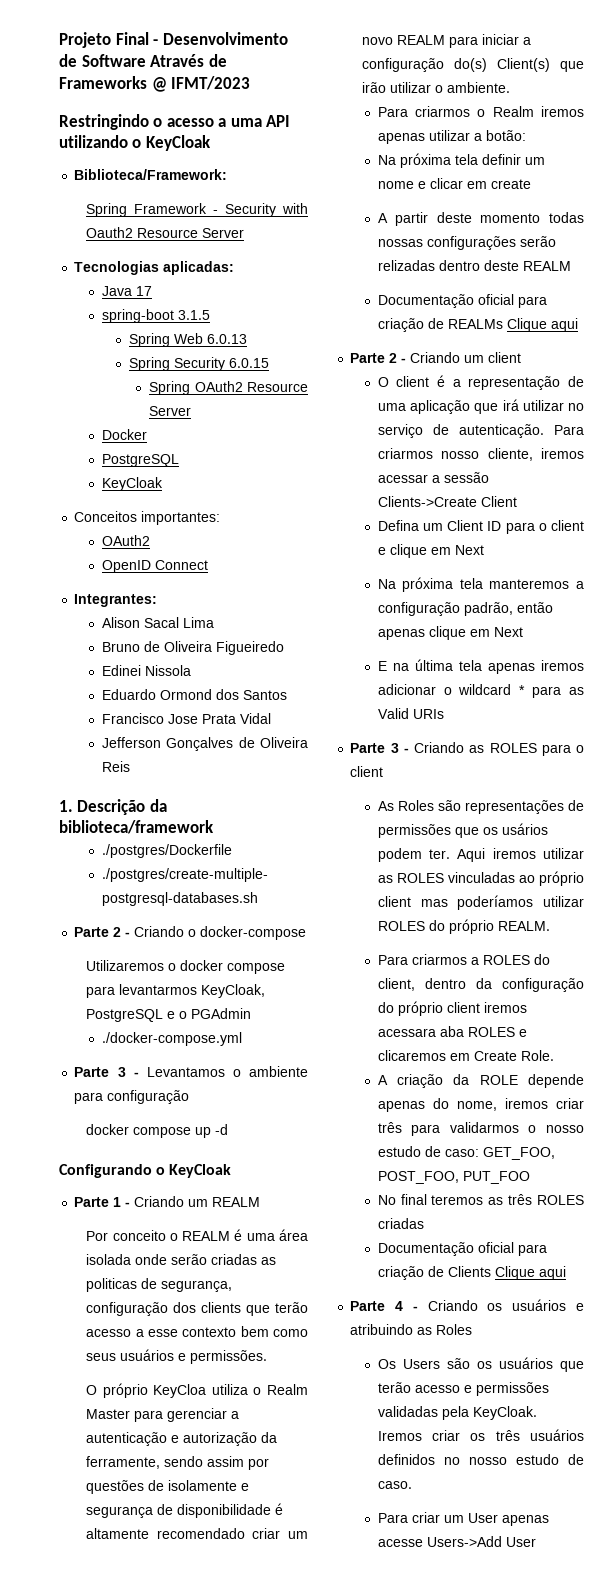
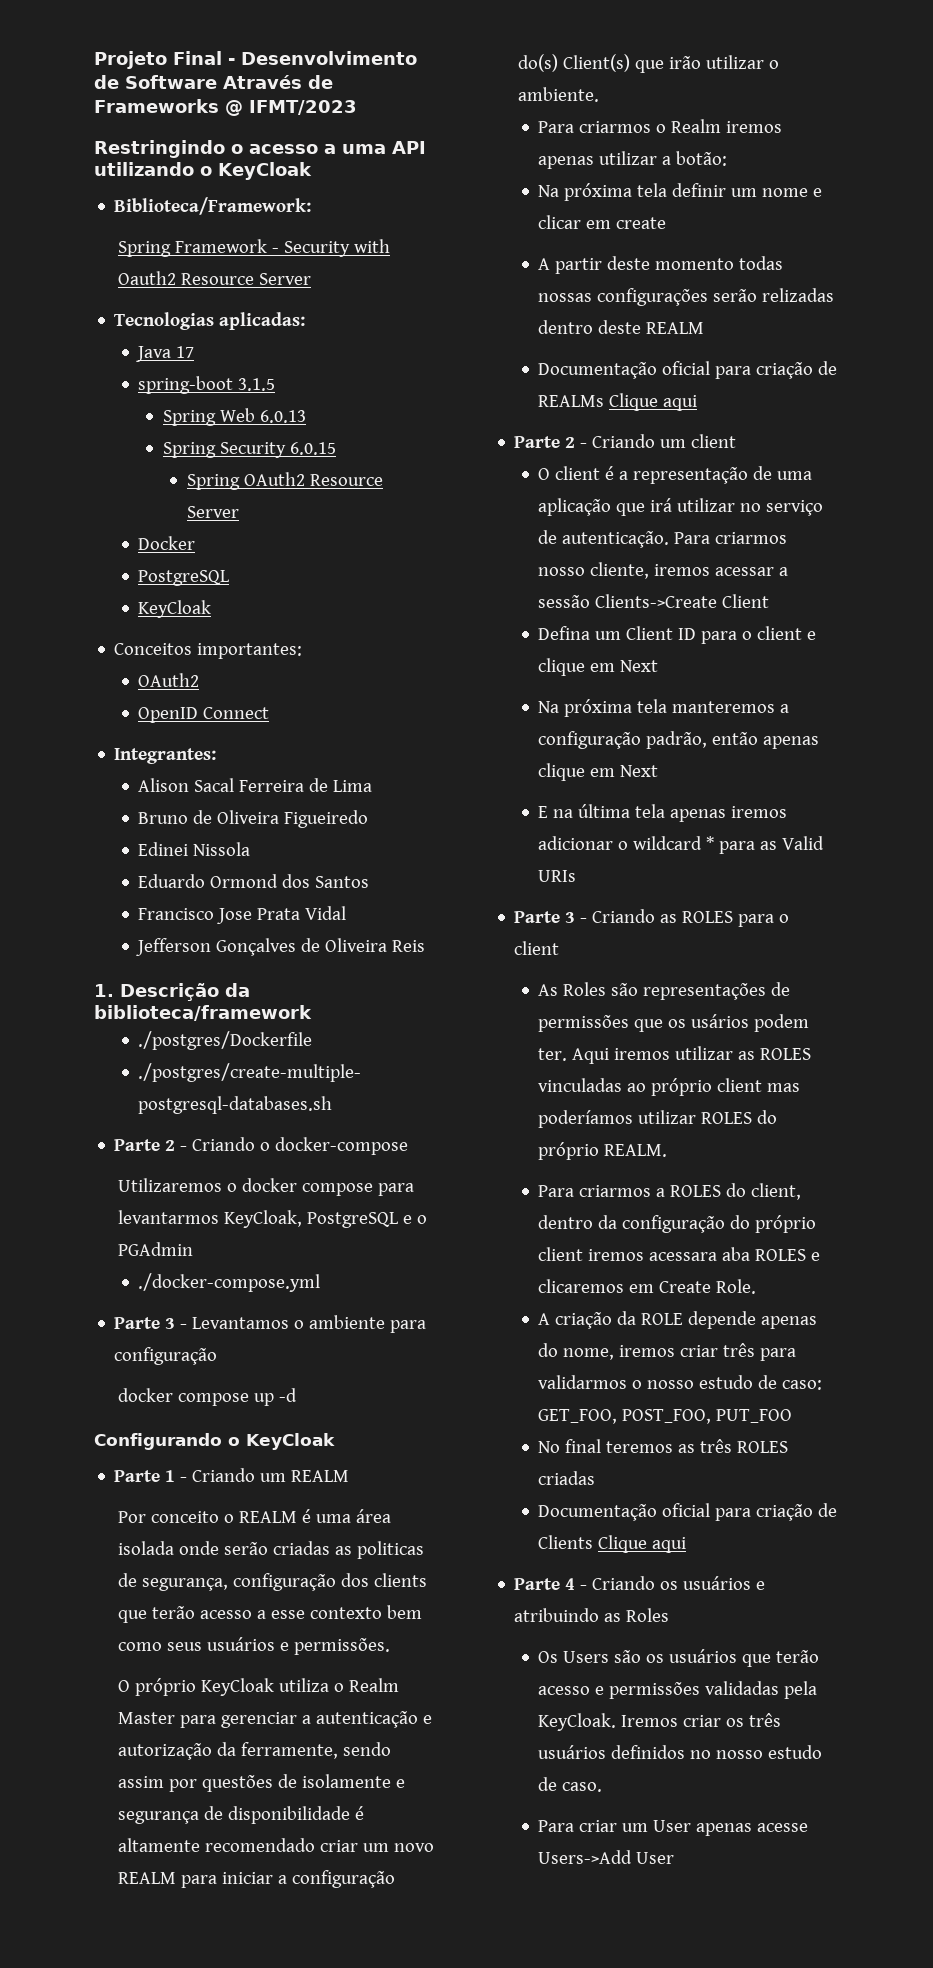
(179, 622) none -> [239,778,329,792] Ferreira de
[153,1384,207,1398] KeyCloa -> [201,1678,275,1696] KeyCloak

